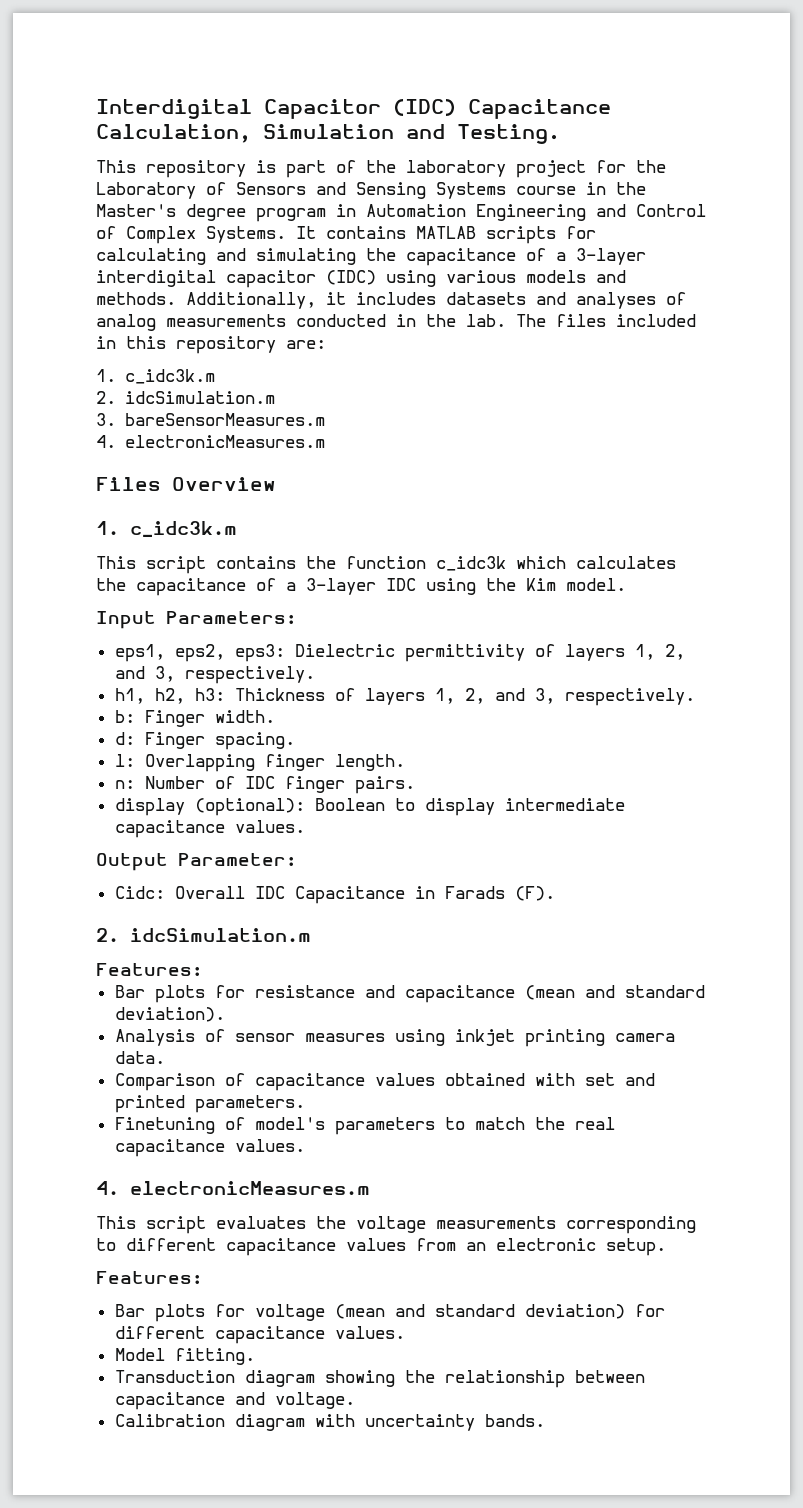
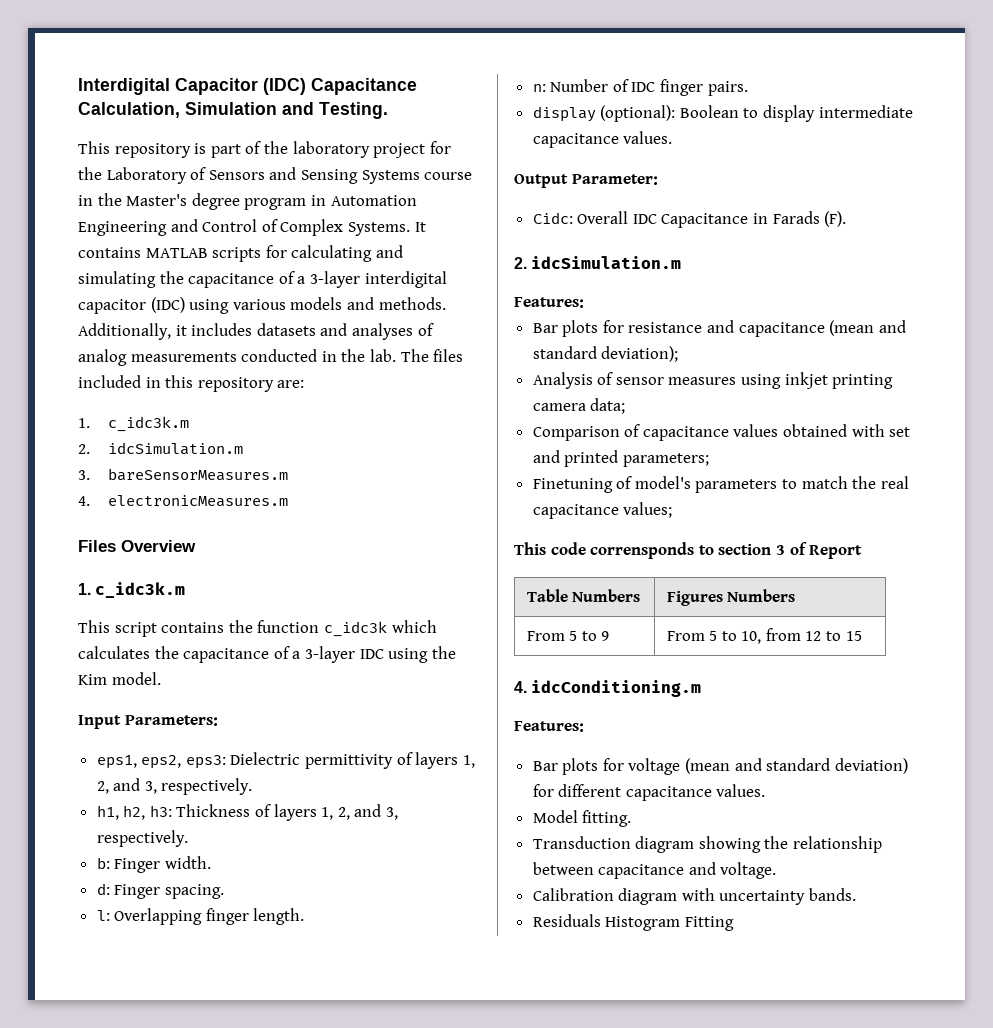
[114,1007,225,1022] deviation). -> [601,346,679,362] deviation);
[114,1051,165,1064] data. -> [590,398,626,414] data;
[194,1095,305,1113] parameters. -> [622,453,709,467] parameters;
[234,1139,305,1152] [96,1181,370,1195] [96,1216,696,1234] [96,1238,666,1256] values. // 4. electronicMeasures.m // This script evaluates the voltage measurements corresponding to different capacitance values from an electronic setup. -> [623,502,673,518] [514,542,863,559] [526,589,641,602] [666,589,796,606] [526,631,610,641] [666,628,862,644] [514,680,702,697] values; // This code corrensponds to section 3 of Report // Table Numbers | Figures Numbers // From 5 to 9 | From 5 to 10, from 12 to 15 // 4. idcConditioning.m
(545, 1420) none -> [532,914,734,931] // Residuals Histogram Fitting

